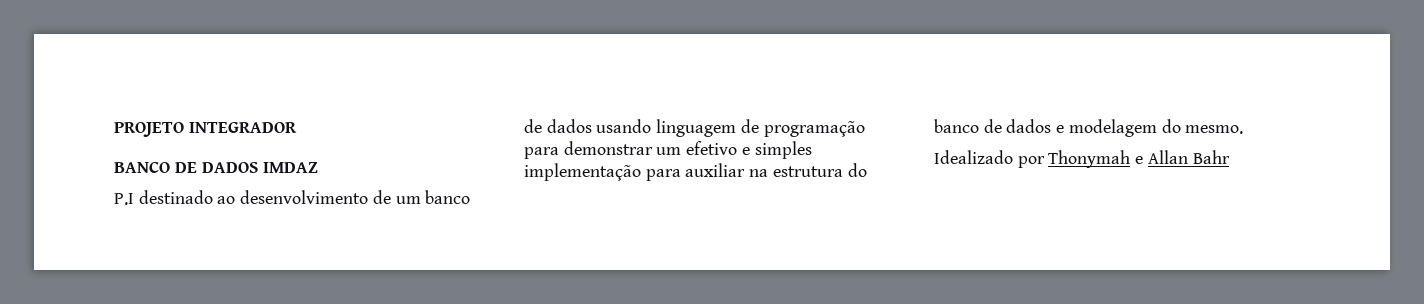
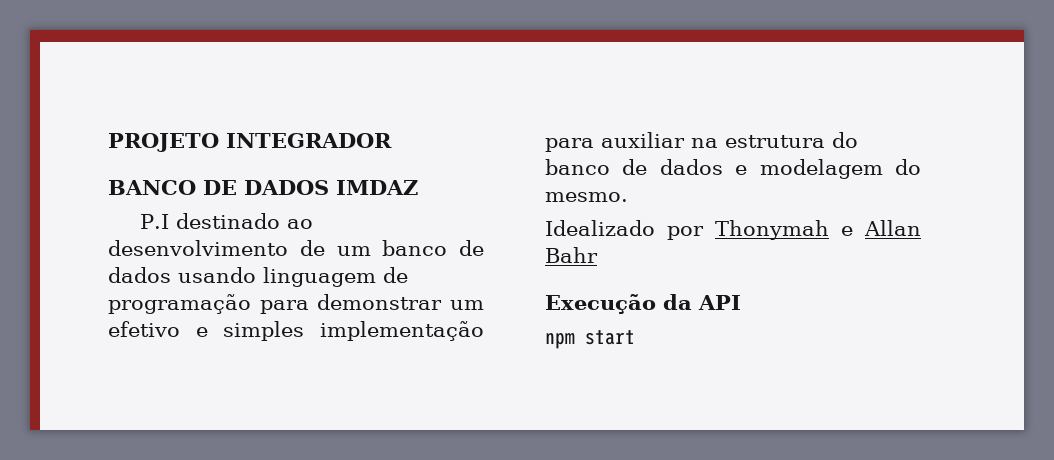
(1230, 157) none -> [545,294,741,314] [545,330,635,349] // Execução da API // npm start

